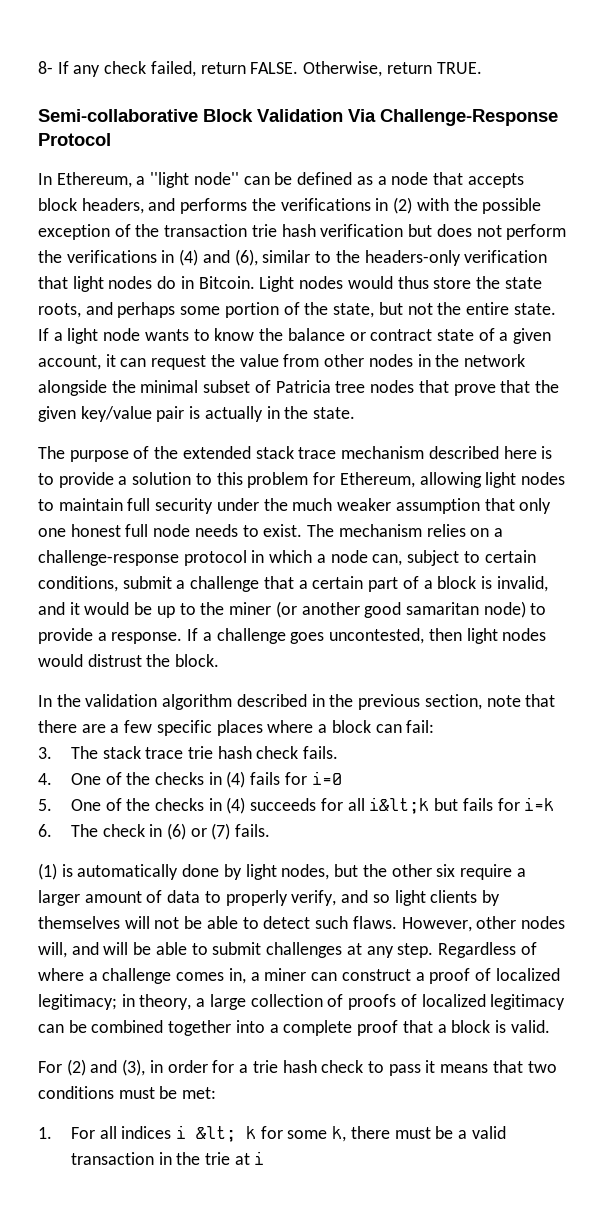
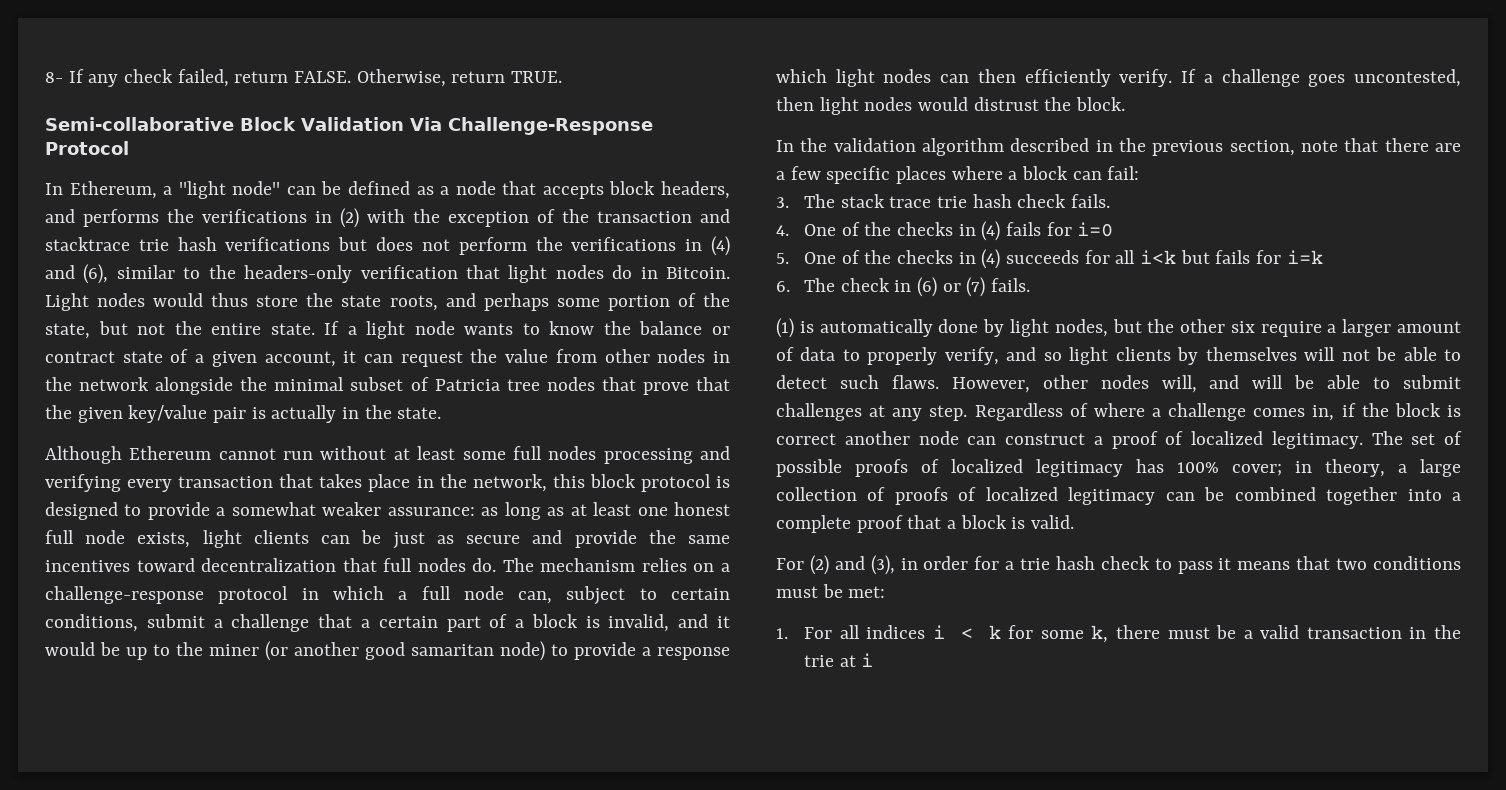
[482,198,542,214] possible -> (440, 216) none
[251,224,404,237] trie hash verification -> [700,209,730,223] [45,237,331,251] and stacktrace trie hash verifications
[38,446,553,462] [38,472,565,488] [38,498,552,514] [38,524,303,537] The purpose of the extended stack trace mechanism described here is to provide a solution to this problem for Ethereum, allowing light nodes to maintain full security under the much weaker assumption that only one honest full node needs to exist. -> [45,446,731,464] [45,474,730,492] [45,502,730,520] [45,530,731,549] [45,558,497,572] Although Ethereum cannot run without at least some full nodes processing and verifying every transaction that takes place in the network, this block protocol is designed to provide a somewhat weaker assurance: as long as at least one honest full node exists, light clients can be just as secure and provide the same incentives toward decentralization that full nodes do.
(326, 558) none -> [421,586,451,600] full
[111,632,183,644] response. -> [657,647,730,660] [776,69,1173,87] response which light nodes can then efficiently verify.
[369,797,430,814] i&lt;k -> [1139,250,1176,264] i<k
[250,968,307,981] a miner -> [1341,403,1461,417] [776,431,959,445] if the block is correct another node
[38,994,117,1010] legitimacy; -> [1271,431,1462,449] [776,459,1282,477] legitimacy. The set of possible proofs of localized legitimacy has 100% cover;
[196,1126,237,1142] &lt; -> [960,628,973,639] <

